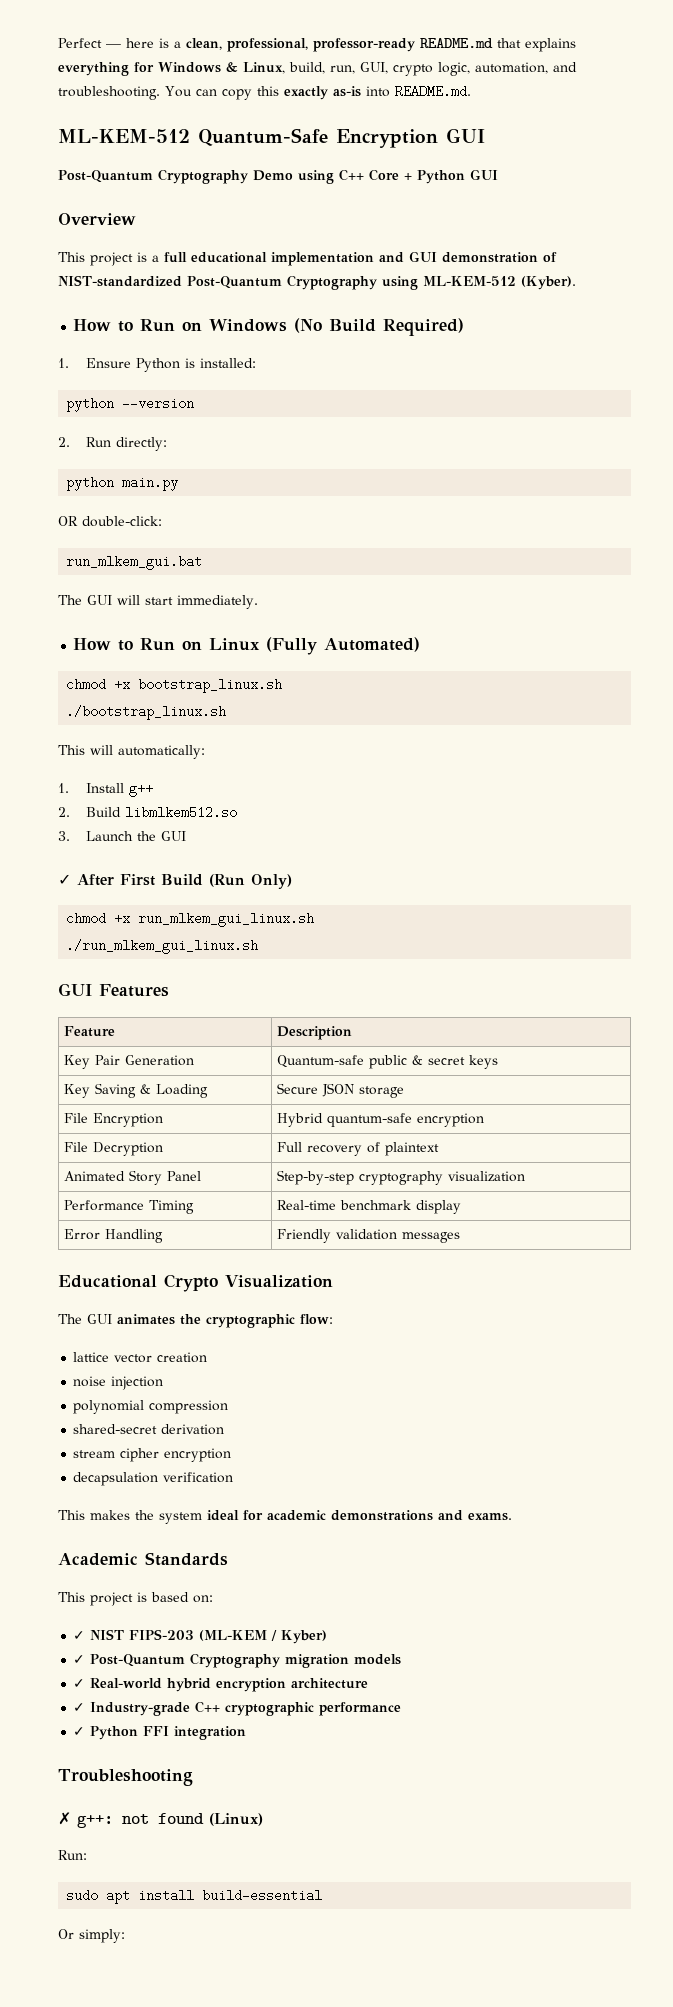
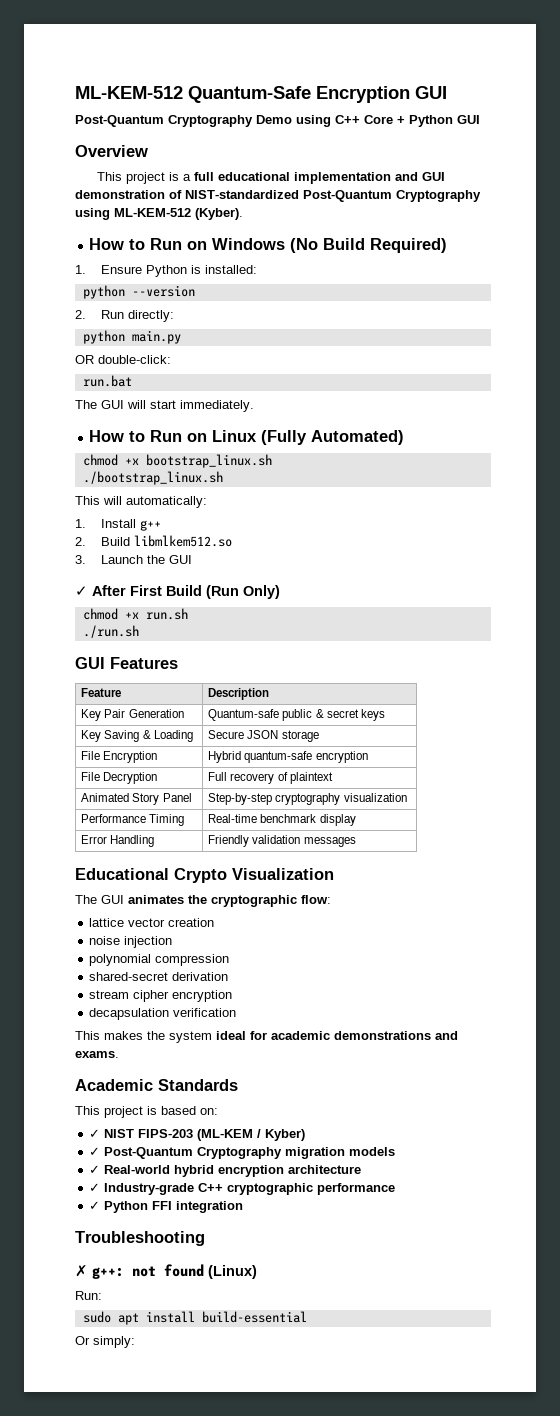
[58,38,576,52] [58,62,577,76] [58,85,471,100] Perfect — here is a clean, professional, professor-ready README.md that explains everything for Windows & Linux, build, run, GUI, crypto logic, automation, and troubleshooting. You can copy this exactly as-is into README.md. // -> (75, 92) none
[66,555,203,570] run_mlkem_gui.bat -> [82,375,132,387] run.bat
[138,912,315,927] [66,939,259,954] run_mlkem_gui_linux.sh // ./run_mlkem_gui_linux.sh -> [145,608,188,620] [82,625,139,638] run.sh // ./run.sh

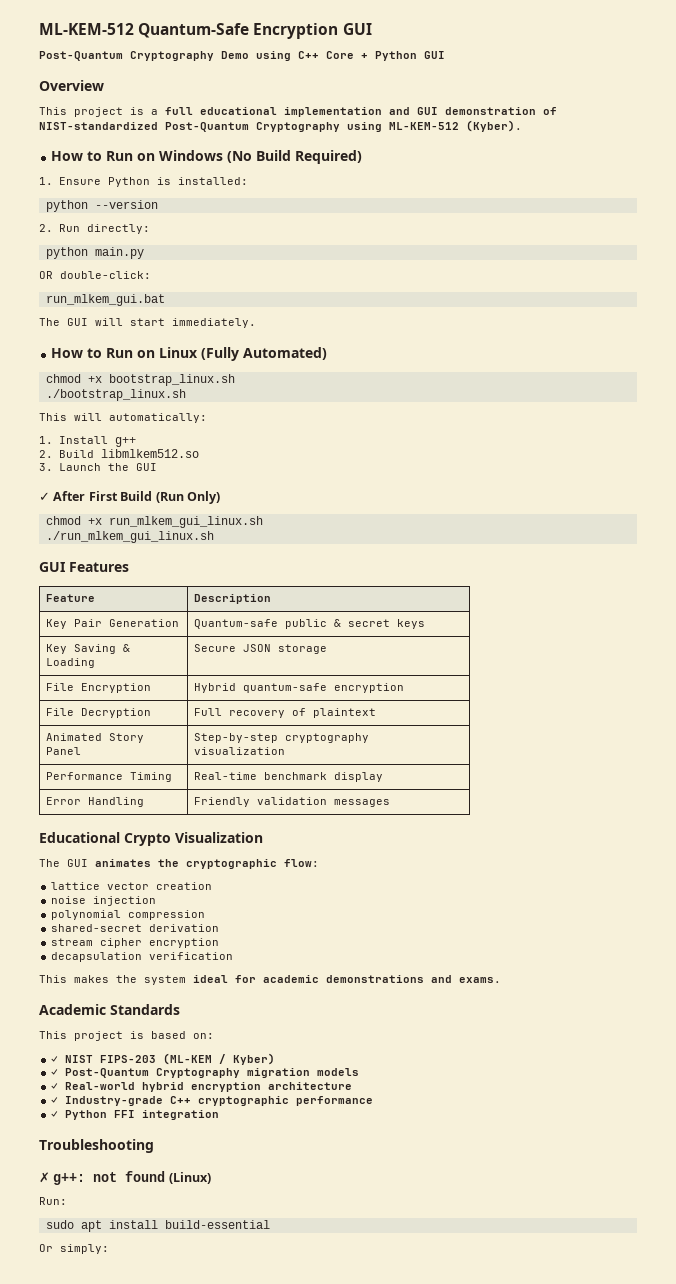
[82,375,132,387] run.bat -> [45,294,165,306] run_mlkem_gui.bat
[145,608,188,620] [82,625,139,638] run.sh // ./run.sh -> [108,516,263,528] [45,531,214,543] run_mlkem_gui_linux.sh // ./run_mlkem_gui_linux.sh

